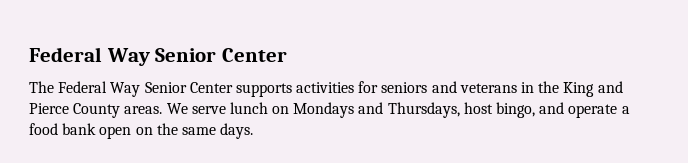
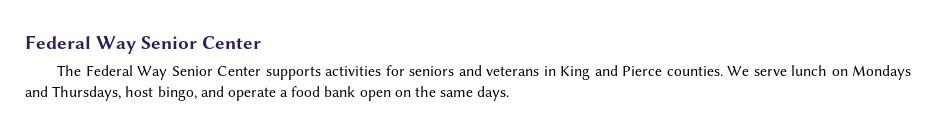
[538,81,560,93] the -> (556, 71) none
[73,103,163,118] County areas. -> [666,66,723,76] counties.

